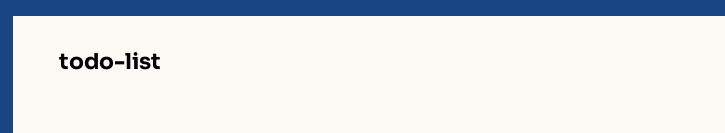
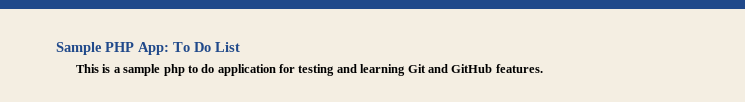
[59,52,161,70] todo-list -> [56,42,240,55] [76,64,543,76] Sample PHP App: To Do List // This is a sample php to do application for testing and learning Git and GitHub features.

